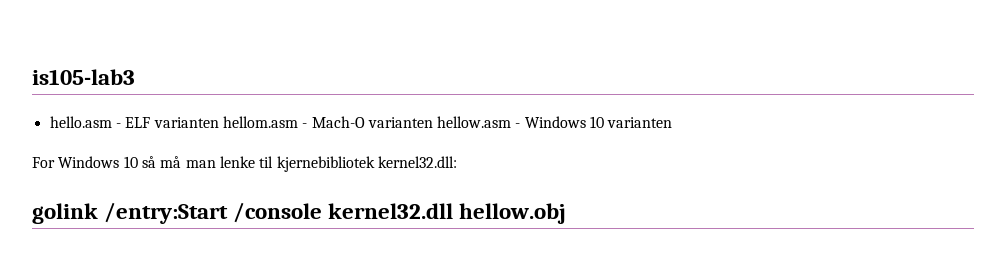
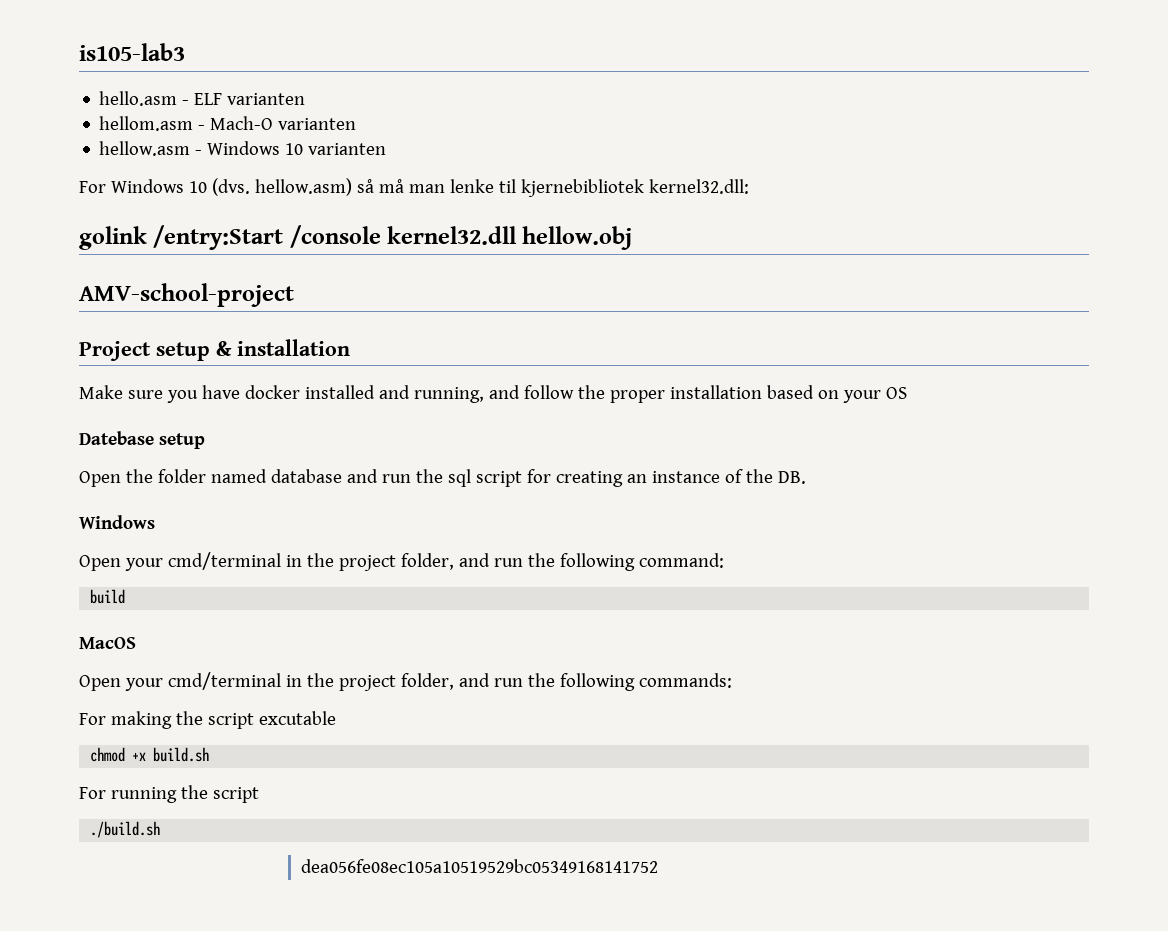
(219, 122) none -> (306, 99) //
(433, 122) none -> (357, 124) //
(138, 162) none -> [211,178,352,196] (dvs. hellow.asm)
(567, 213) none -> [79,283,294,307] [79,339,350,361] [79,385,907,403] [79,431,205,449] [79,469,806,487] [79,515,155,529] [79,552,724,571] [90,589,126,604] [79,637,136,649] [79,672,732,691] [79,711,336,729] [90,747,210,762] [79,785,259,803] [90,821,161,838] [301,859,659,873] // AMV-school-project // Project setup & installation // Make sure you have docker installed and running, and follow the proper installation based on your OS // Datebase setup // Open the folder named database and run the sql script for creating an instance of the DB. // Windows // Open your cmd/terminal in the project folder, and run the following command: // build // MacOS // Open your cmd/terminal in the project folder, and run the following commands: // For making the script excutable // chmod +x build.sh // For running the script // ./build.sh // dea056fe08ec105a10519529bc05349168141752

